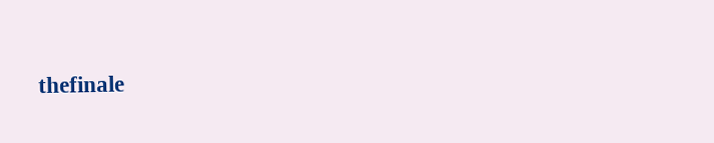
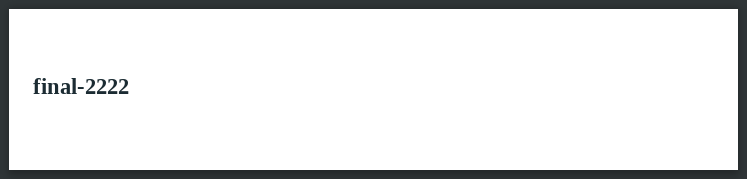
[38,75,125,94] thefinale -> [33,78,129,94] final-2222

